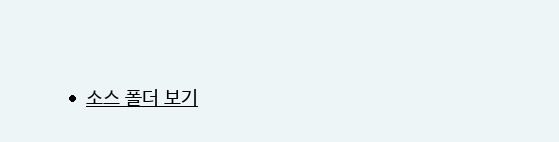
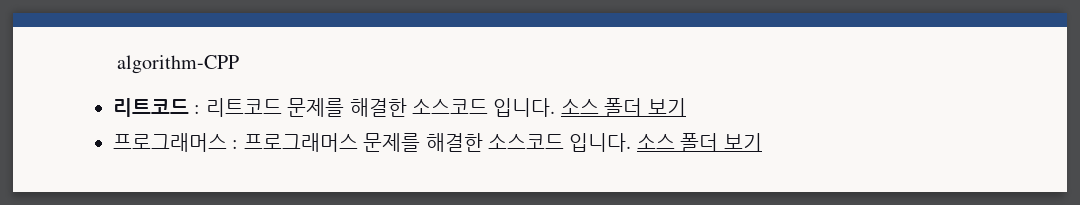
(85, 97) none -> [116,55,239,74] [113,98,686,117] [113,133,632,152] algorithm-CPP // 리트코드 : 리트코드 문제를 해결한 소스코드 입니다. 소스 폴더 보기 // 프로그래머스 : 프로그래머스 문제를 해결한 소스코드 입니다.

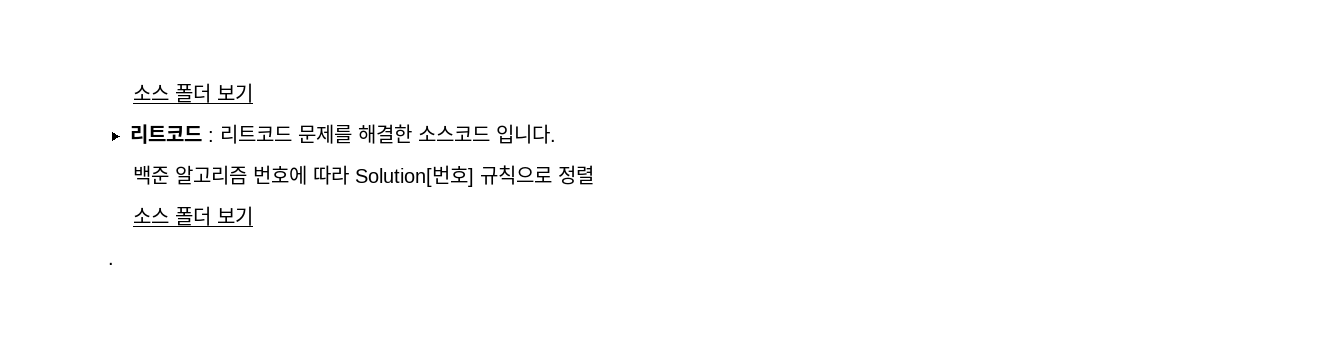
[116,55,239,74] algorithm-CPP -> [133,83,254,103] 소스 폴더 보기
[560,98,686,117] [113,133,762,152] 소스 폴더 보기 // 프로그래머스 : 프로그래머스 문제를 해결한 소스코드 입니다. 소스 폴더 보기 -> [133,165,595,187] [133,206,254,226] [108,262,114,265] // 백준 알고리즘 번호에 따라 Solution[번호] 규칙으로 정렬 // 소스 폴더 보기 // .

